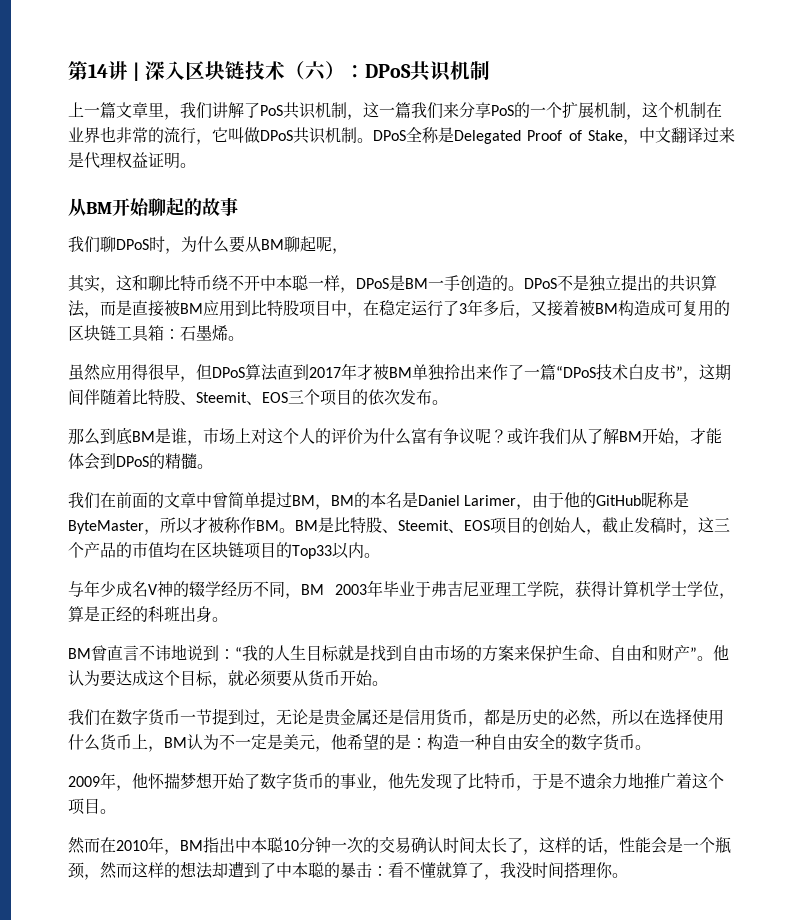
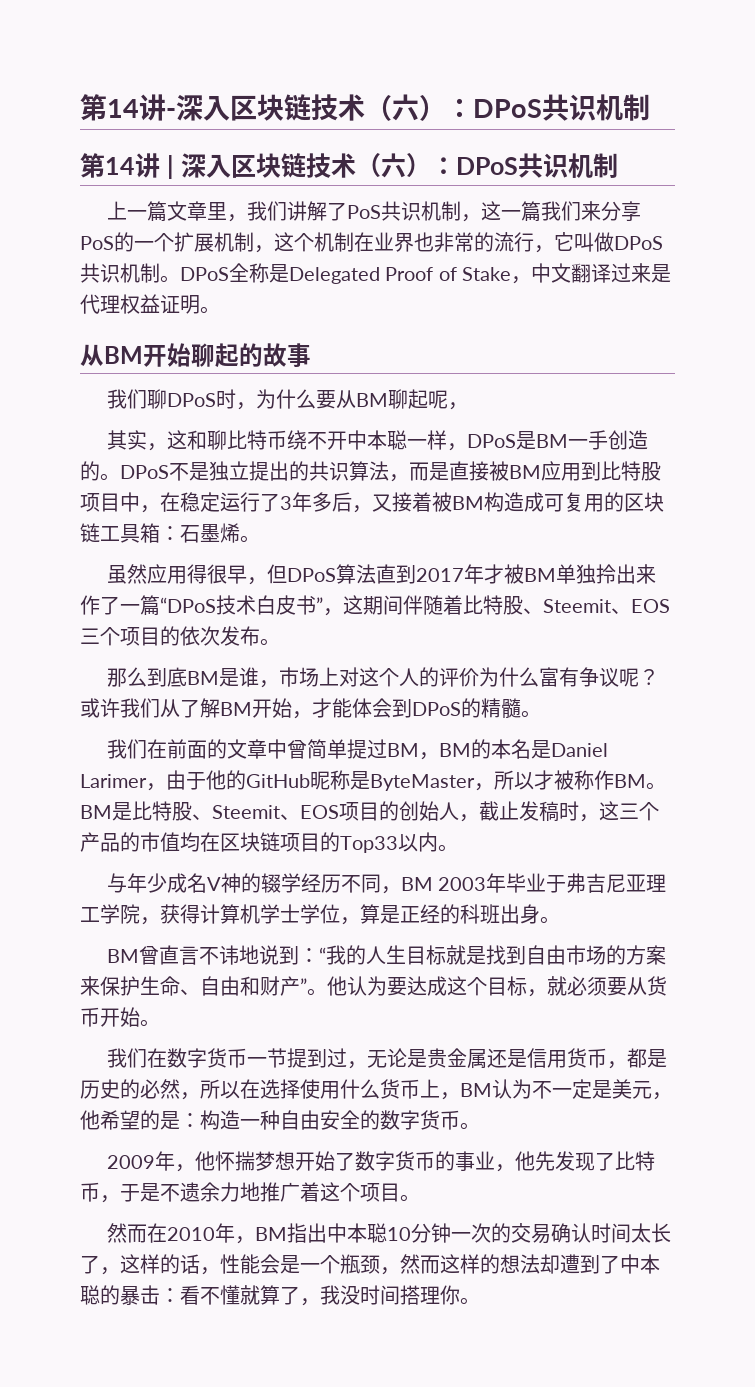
[68,61,128,80] 第14讲 -> [80,94,650,121] [80,153,160,178] 第14讲-深入区块链技术（六）：DPoS共识机制 // 第14讲

